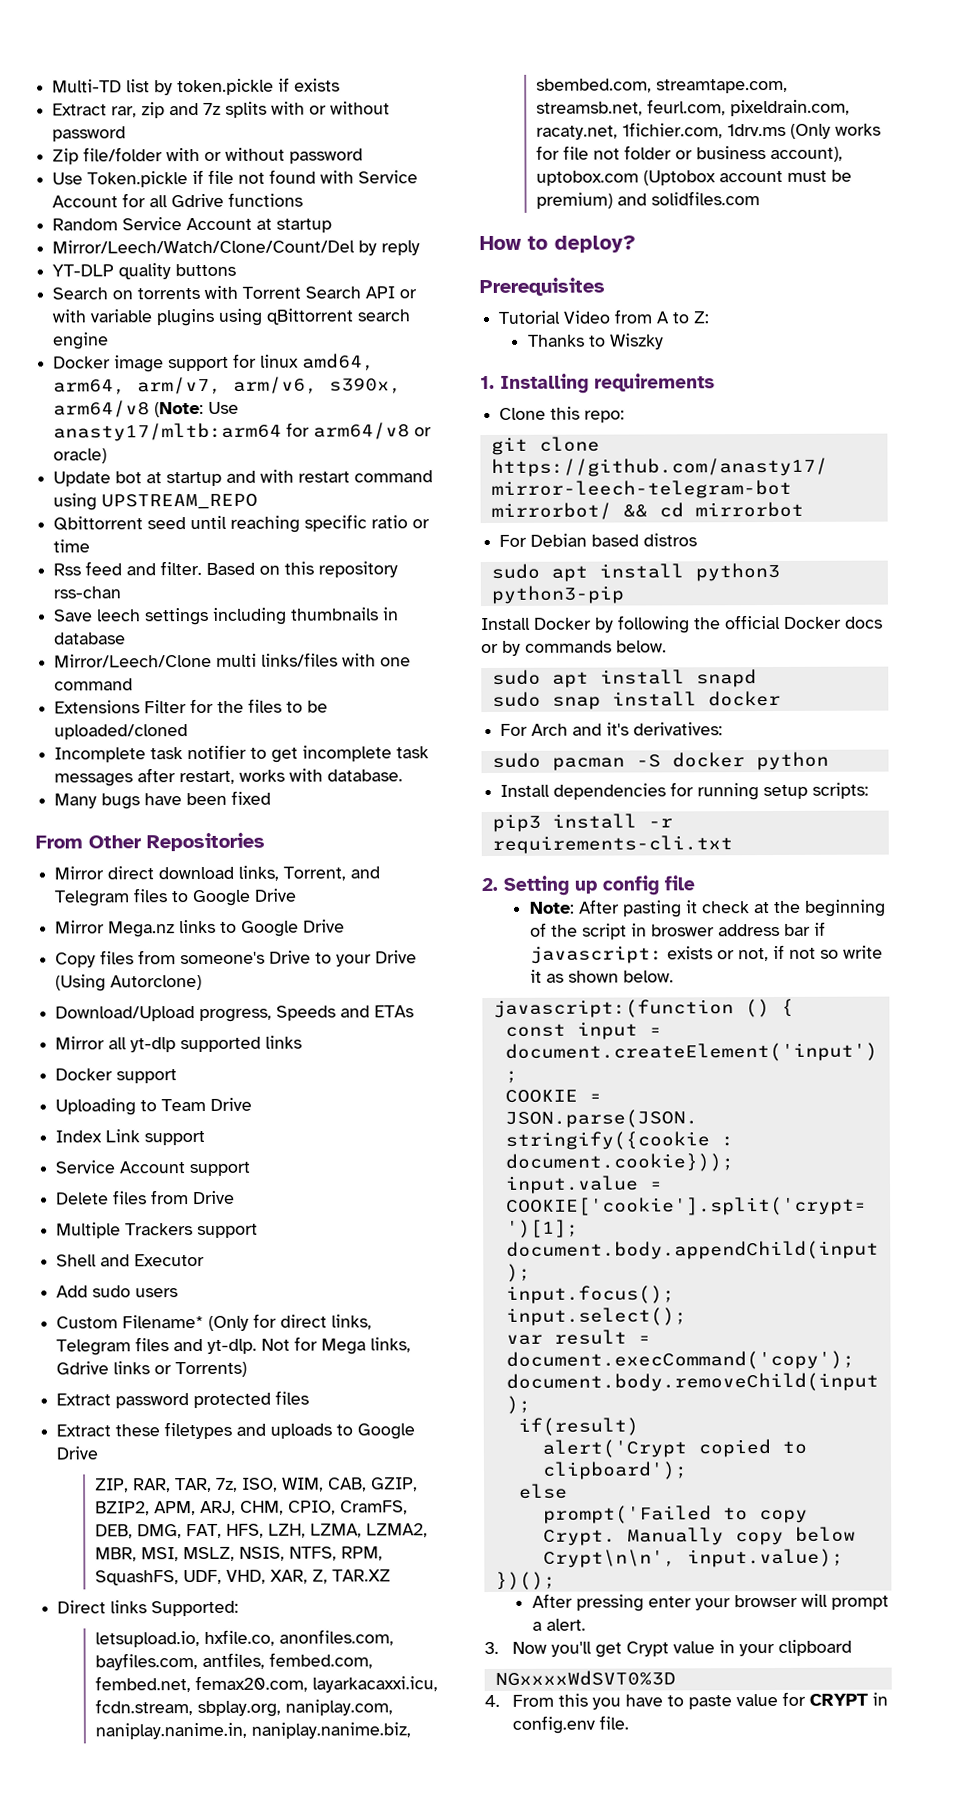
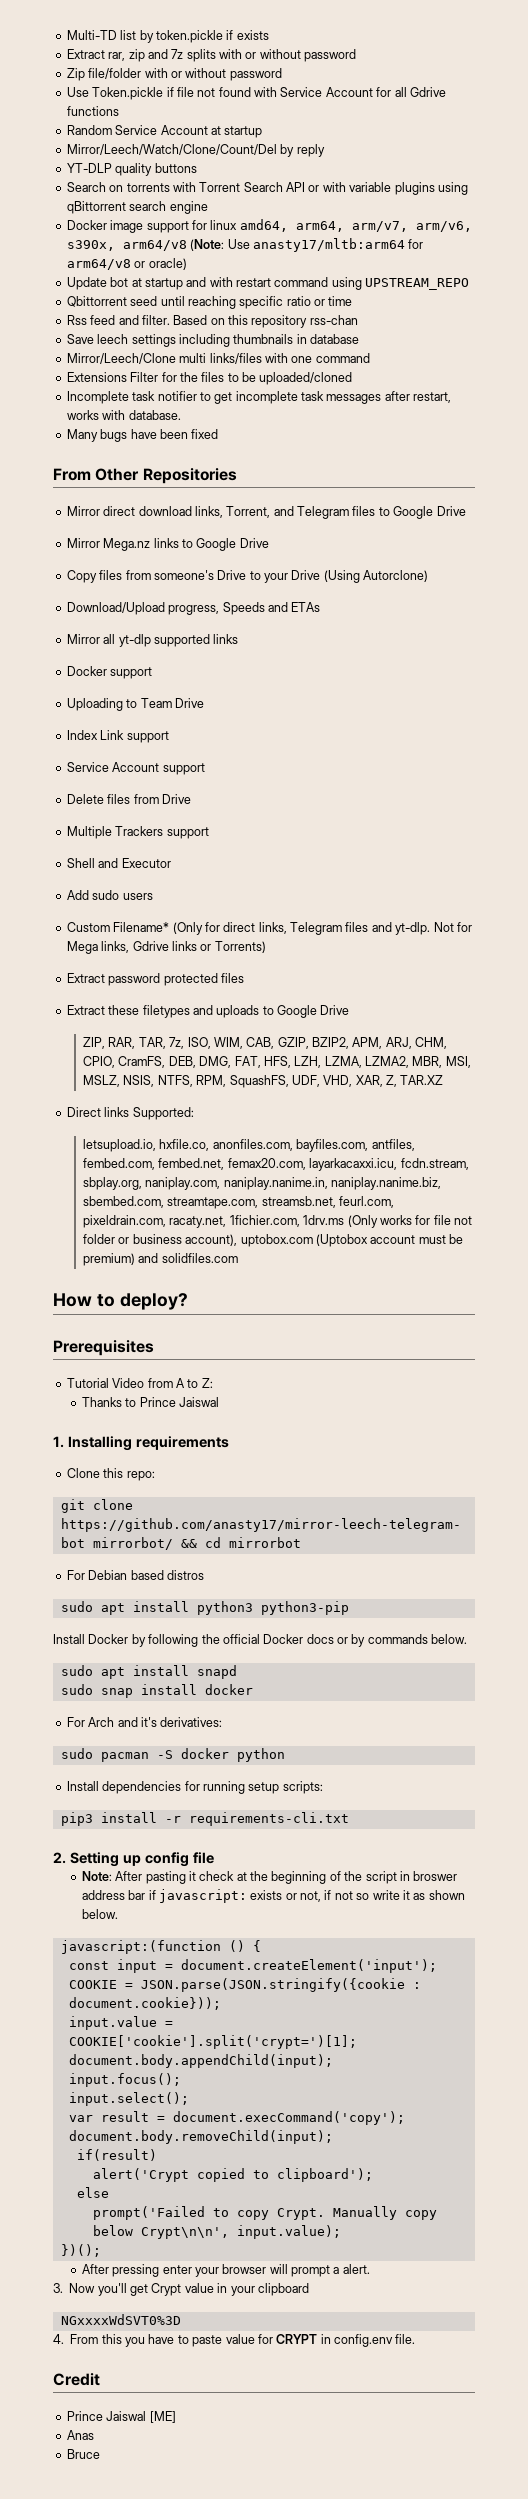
[609,333,664,350] Wiszky -> [139,1397,219,1407] Prince Jaiswal
(630, 1722) none -> [53,2373,100,2386] [66,2411,176,2423] [66,2430,94,2440] [66,2449,100,2459] // Credit // Prince Jaiswal [ME] // Anas // Bruce

